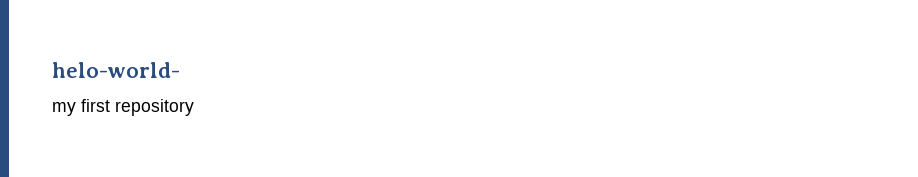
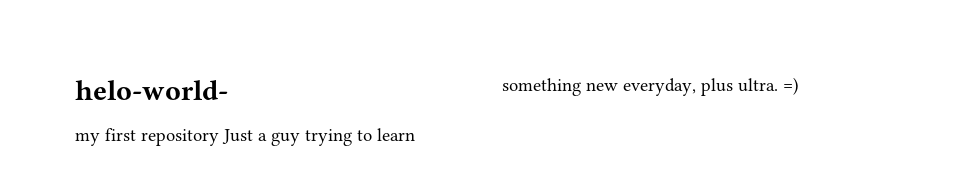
(194, 107) none -> [222,128,415,146] [502,77,799,96] Just a guy trying to learn something new everyday, plus ultra. =)

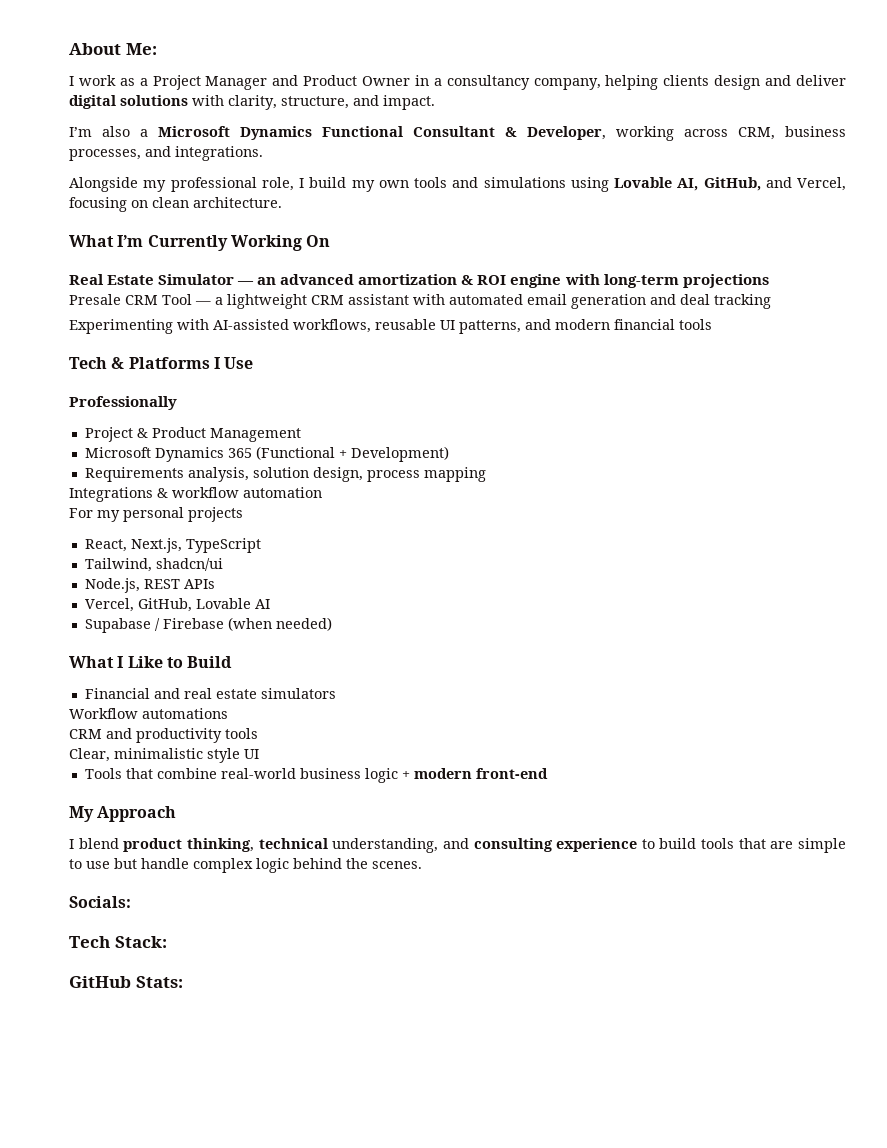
[75,80,228,100] [75,128,415,146] [502,77,799,96] helo-world- // my first repository Just a guy trying to learn something new everyday, plus ultra. =) -> [69,43,157,55] [69,75,846,90] [69,95,435,110] [69,126,846,141] [69,146,263,161] [69,177,846,192] [69,197,282,212] [69,235,331,251] [69,274,769,288] [69,294,771,309] [69,319,712,334] [69,357,254,369] [69,396,177,410] [84,427,301,442] [84,446,449,462] [84,467,486,482] [69,487,322,502] [69,507,243,522] [84,538,261,553] [84,558,223,572] [84,578,215,593] [84,598,270,612] [84,617,332,633] [69,656,233,668] [84,688,336,699] [69,708,228,719] [69,728,258,743] [69,748,259,763] [84,768,548,783] [69,806,177,822] [69,838,846,853] [69,858,422,873] [69,896,131,908] [69,936,167,948] [69,976,183,988] About Me: // I work as a Project Manager and Product Owner in a consultancy company, helping clients design and deliver digital solutions with clarity, structure, and impact. // I’m also a Microsoft Dynamics Functional Consultant & Developer, working across CRM, business processes, and integrations. // Alongside my professional role, I build my own tools and simulations using Lovable AI, GitHub, and Vercel, focusing on clean architecture. // What I’m Currently Working On // Real Estate Simulator — an advanced amortization & ROI engine with long-term projections // Presale CRM Tool — a lightweight CRM assistant with automated email generation and deal tracking // Experimenting with AI-assisted workflows, reusable UI patterns, and modern financial tools // Tech & Platforms I Use // Professionally // Project & Product Management // Microsoft Dynamics 365 (Functional + Development) // Requirements analysis, solution design, process mapping // Integrations & workflow automation // For my personal projects // React, Next.js, TypeScript // Tailwind, shadcn/ui // Node.js, REST APIs // Vercel, GitHub, Lovable AI // Supabase / Firebase (when needed) // What I Like to Build // Financial and real estate simulators // Workflow automations // CRM and productivity tools // Clear, minimalistic style UI // Tools that combine real-world business logic + modern front-end // My Approach // I blend product thinking, technical understanding, and consulting experience to build tools that are simple to use but handle complex logic behind the scenes. // Socials: // Tech Stack: // GitHub Stats:

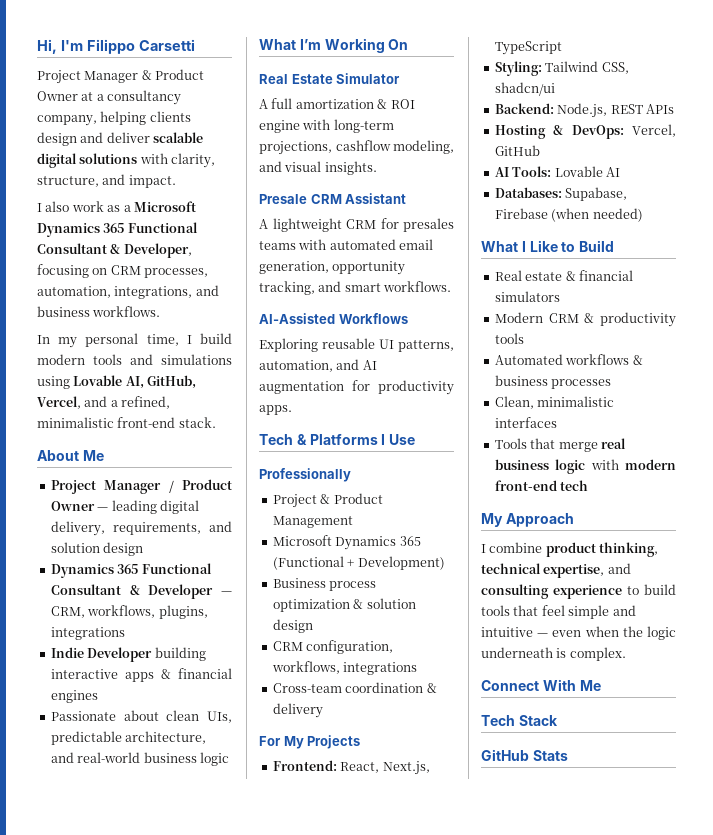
[69,43,157,55] [69,75,429,90] About Me: // I work as a Project Manager and Product Owner in -> [37,39,195,54] [37,69,205,84] [37,91,94,101] Hi, I'm Filippo Carsetti // Project Manager & Product Owner at
(846, 80) none -> [153,132,204,143] scalable
[69,126,130,137] I’m also -> [37,201,121,212] I also work as
(312, 133) none -> [103,223,125,233] 365
[616,126,846,141] [69,146,263,161] [69,177,409,192] working across CRM, business processes, and integrations. // Alongside my professional role, I build my own -> [37,264,209,278] [37,285,219,299] [37,306,161,317] [37,333,232,348] [37,354,85,365] focusing on CRM processes, automation, integrations, and business workflows. // In my personal time, I build modern
[765,177,846,191] [69,197,282,212] and Vercel, focusing on clean architecture. -> [37,396,171,409] [37,417,216,428] [37,450,104,461] [50,479,232,494] [50,500,199,514] [50,521,232,536] [50,542,144,556] [50,563,212,578] [50,584,232,599] [50,605,208,619] [50,627,125,640] [50,647,206,662] [50,668,232,682] [50,690,98,703] [50,710,232,723] [50,731,207,745] [50,752,229,766] Vercel, and a refined, minimalistic front-end stack. // About Me // Project Manager / Product Owner — leading digital delivery, requirements, and solution design // Dynamics 365 Functional Consultant & Developer — CRM, workflows, plugins, integrations // Indie Developer building interactive apps & financial engines // Passionate about clean UIs, predictable architecture, and real-world business logic
[147,235,228,251] Currently -> (321, 44) none
[237,274,355,285] — an advanced -> [259,98,293,109] // A full
[682,274,769,288] [69,294,771,309] [69,319,712,334] projections // Presale CRM Tool — a lightweight CRM assistant with automated email generation and deal tracking // Experimenting with AI-assisted workflows, reusable UI patterns, and modern financial tools -> [259,140,454,155] [259,161,377,175] [259,193,407,204] [259,218,454,232] [259,239,434,250] [259,261,406,275] [259,281,452,295] [259,313,408,324] [259,338,454,352] [259,359,377,372] [259,380,454,395] [259,405,292,415] projections, cashflow modeling, and visual insights. // Presale CRM Assistant // A lightweight CRM for presales teams with automated email generation, opportunity tracking, and smart workflows. // AI-Assisted Workflows // Exploring reusable UI patterns, automation, and AI augmentation for productivity apps.
[84,467,486,482] [69,487,322,502] [69,507,243,522] Requirements analysis, solution design, process mapping // Integrations & workflow automation // For my personal projects // -> [272,578,377,591] [272,598,416,612] [272,619,313,633] [272,640,394,654] [271,661,418,675] [272,682,437,693] [272,703,323,718] [259,735,361,749] [272,760,337,771] Business process optimization & solution design // CRM configuration, workflows, integrations // Cross-team coordination & delivery // For My Projects // Frontend:
[84,558,152,572] Tailwind, -> [494,61,629,76] Styling: Tailwind CSS,
(223, 564) none -> [494,103,554,114] Backend:
[84,598,192,612] Vercel, GitHub, -> [494,124,676,139] [494,145,540,156] [494,166,552,177] Hosting & DevOps: Vercel, GitHub // AI Tools:
[84,618,160,633] Supabase / -> [494,187,628,201] Databases: Supabase,
[84,688,336,699] [69,708,228,719] [69,728,258,743] [69,748,259,763] Financial and real estate simulators // Workflow automations // CRM and productivity tools // Clear, minimalistic style UI -> [494,270,633,281] [494,291,560,302] [494,312,676,327] [494,333,524,344] [494,354,643,365] [494,375,612,389] [494,396,615,409] [494,417,557,428] Real estate & financial simulators // Modern CRM & productivity tools // Automated workflows & business processes // Clean, minimalistic interfaces
[156,768,410,783] combine real-world business logic + -> [558,438,626,452] [494,459,619,474] merge real business logic with
(548, 773) none -> [560,480,589,491] tech
[78,838,119,849] blend -> [489,542,543,553] combine
[332,838,439,853] understanding, -> [543,564,605,578] expertise,
[770,838,846,853] [69,858,422,873] [69,896,131,908] [69,936,167,948] [69,976,183,988] are simple to use but handle complex logic behind the scenes. // Socials: // Tech Stack: // GitHub Stats: -> [541,605,636,619] [481,626,676,640] [481,647,626,661] [481,679,601,691] [481,715,558,726] [481,749,568,761] feel simple and intuitive — even when the logic underneath is complex. // Connect With Me // Tech Stack // GitHub Stats

